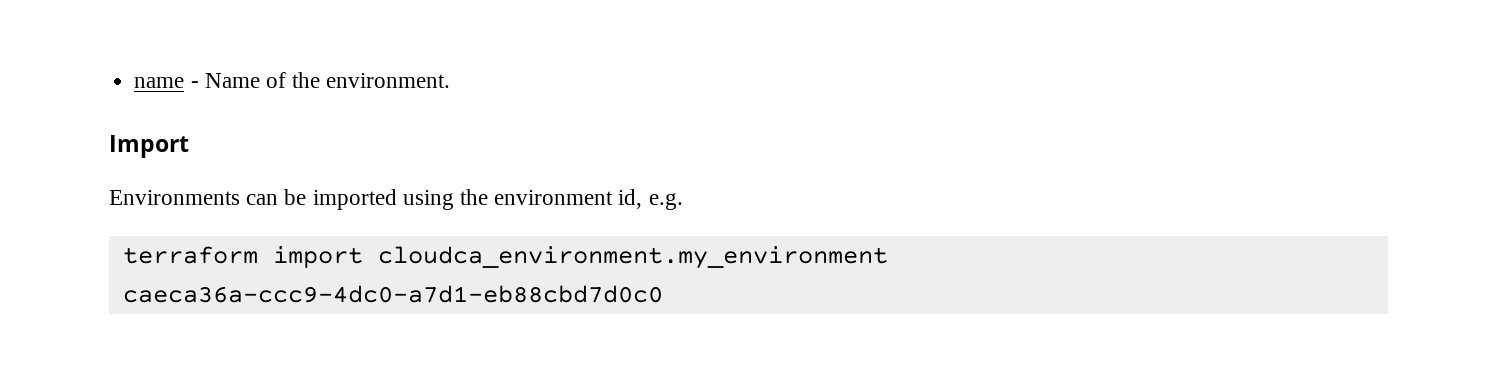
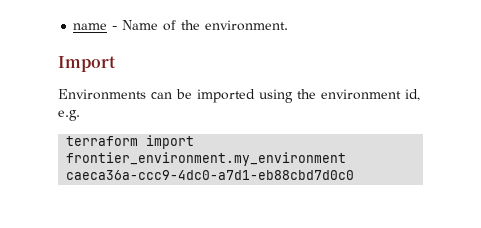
[377,246,888,269] cloudca_environment.my_environment -> [66,152,347,166] frontier_environment.my_environment

